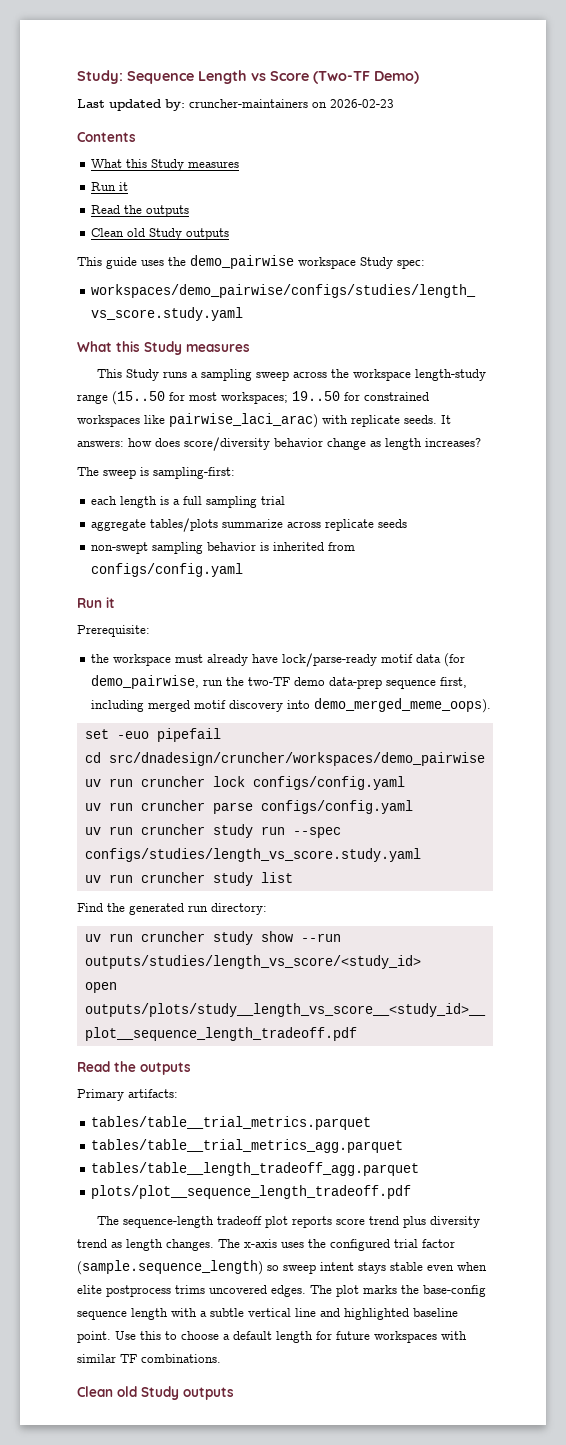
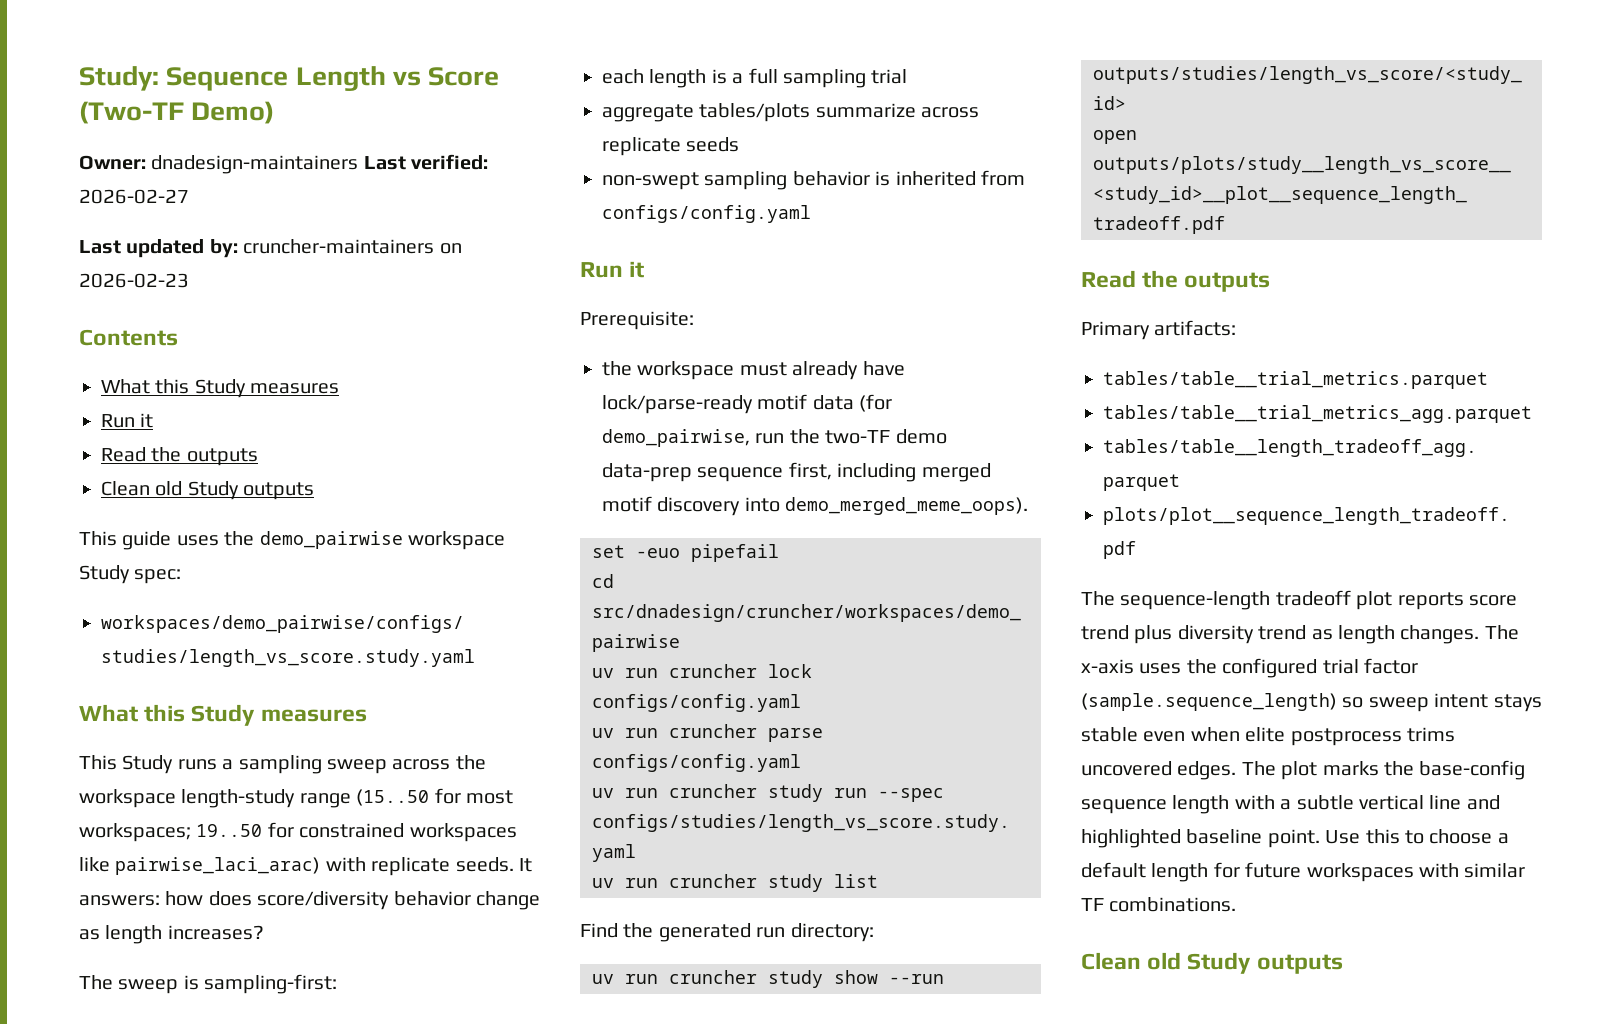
(419, 77) none -> [79,154,489,174] [79,189,189,204] // Owner: dnadesign-maintainers Last verified: 2026-02-27

